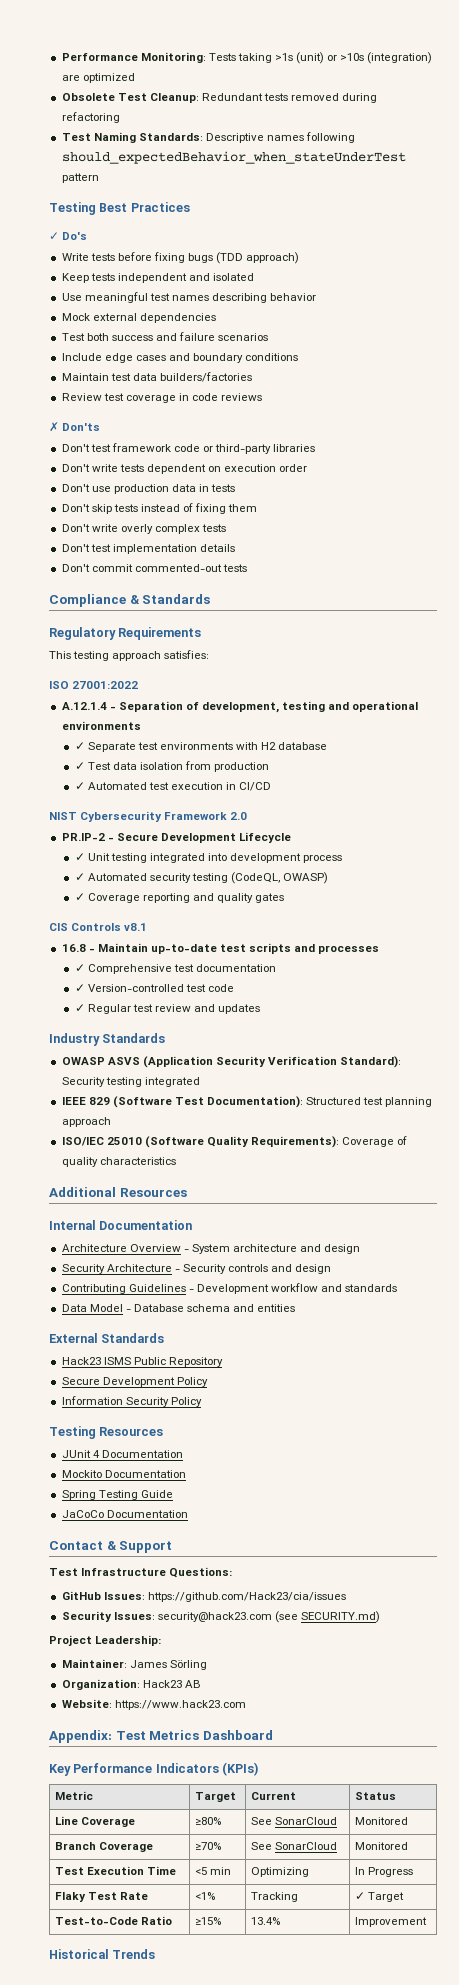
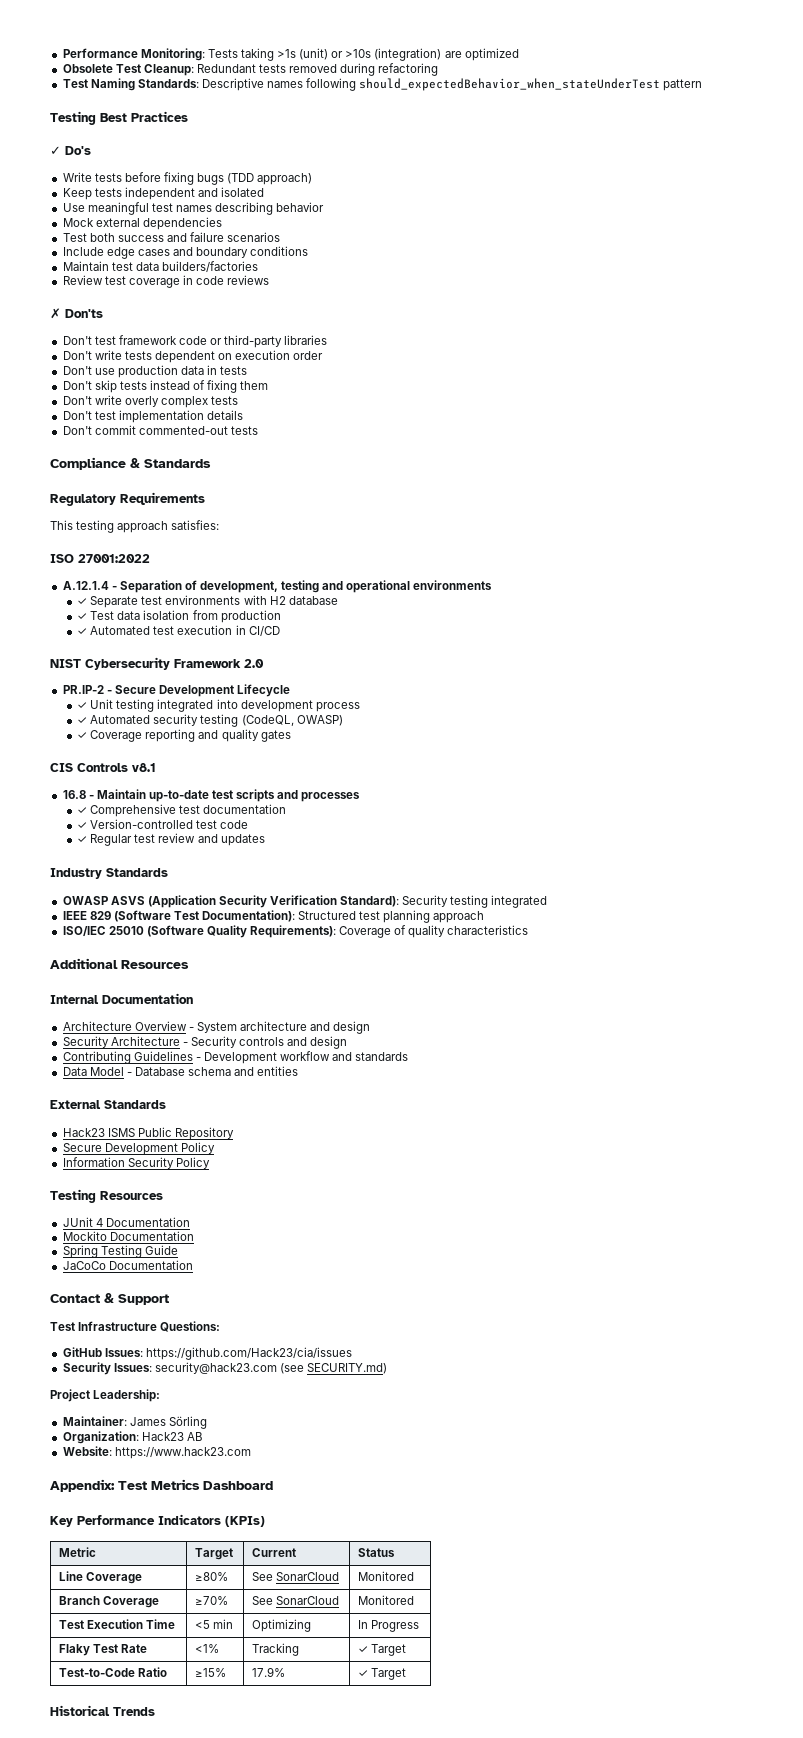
[251,1917,281,1925] [355,1917,428,1927] 13.4% | Improvement -> [251,1667,285,1677] [357,1668,406,1680] 17.9% | ✓ Target

